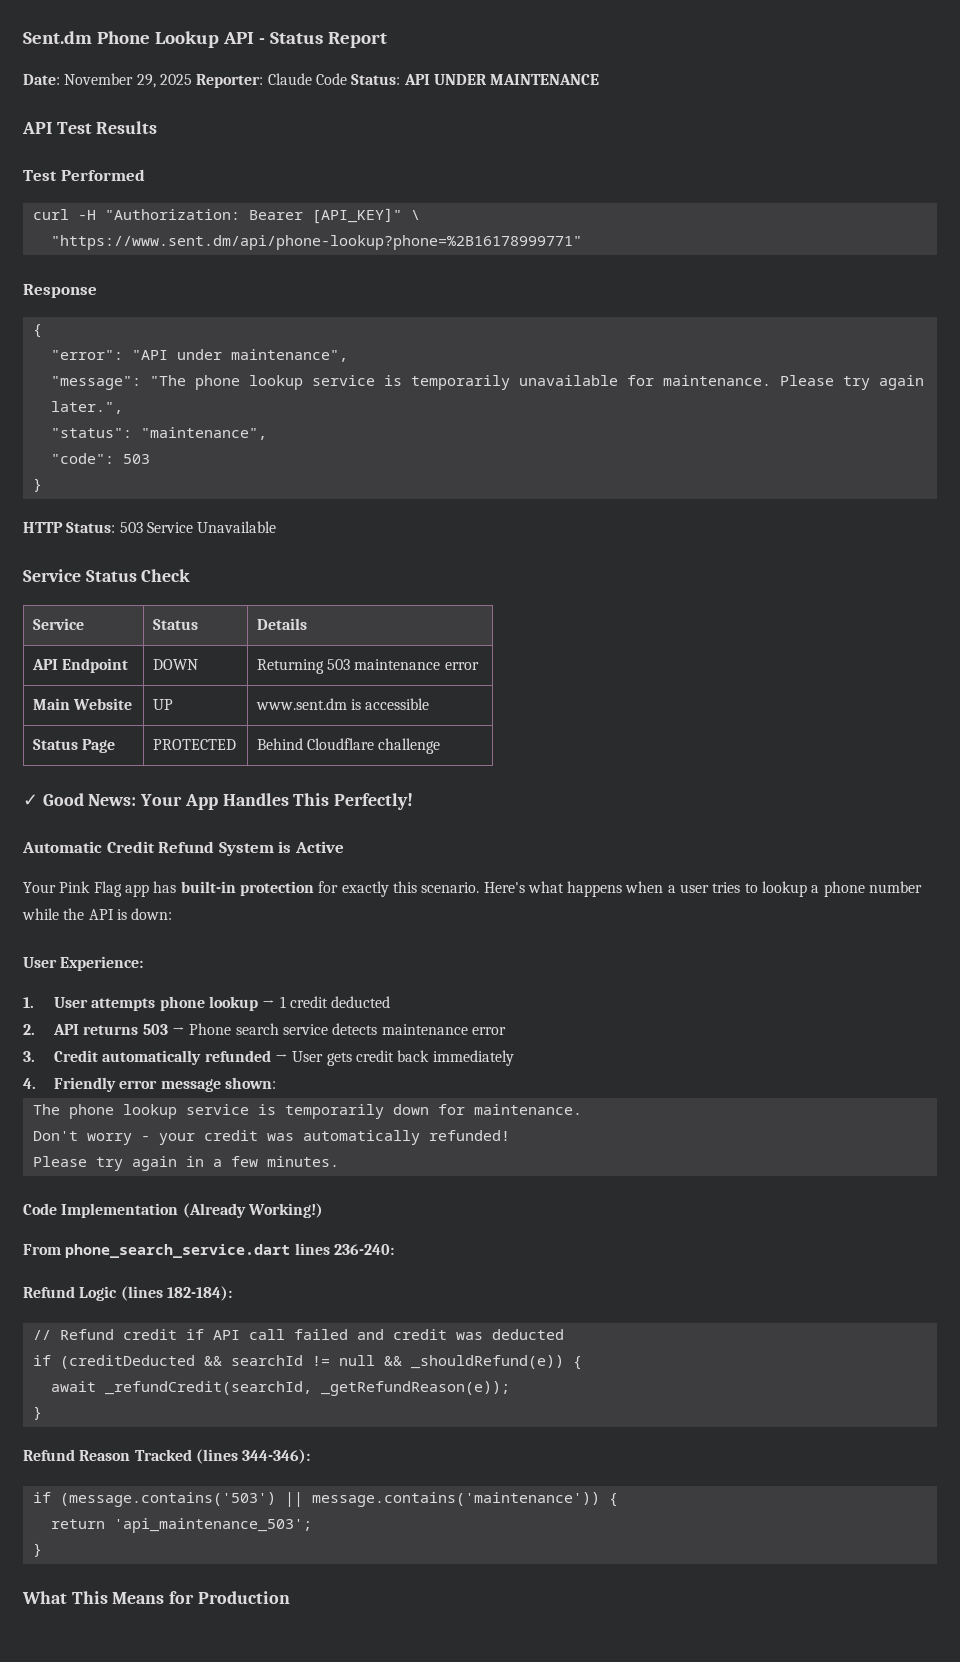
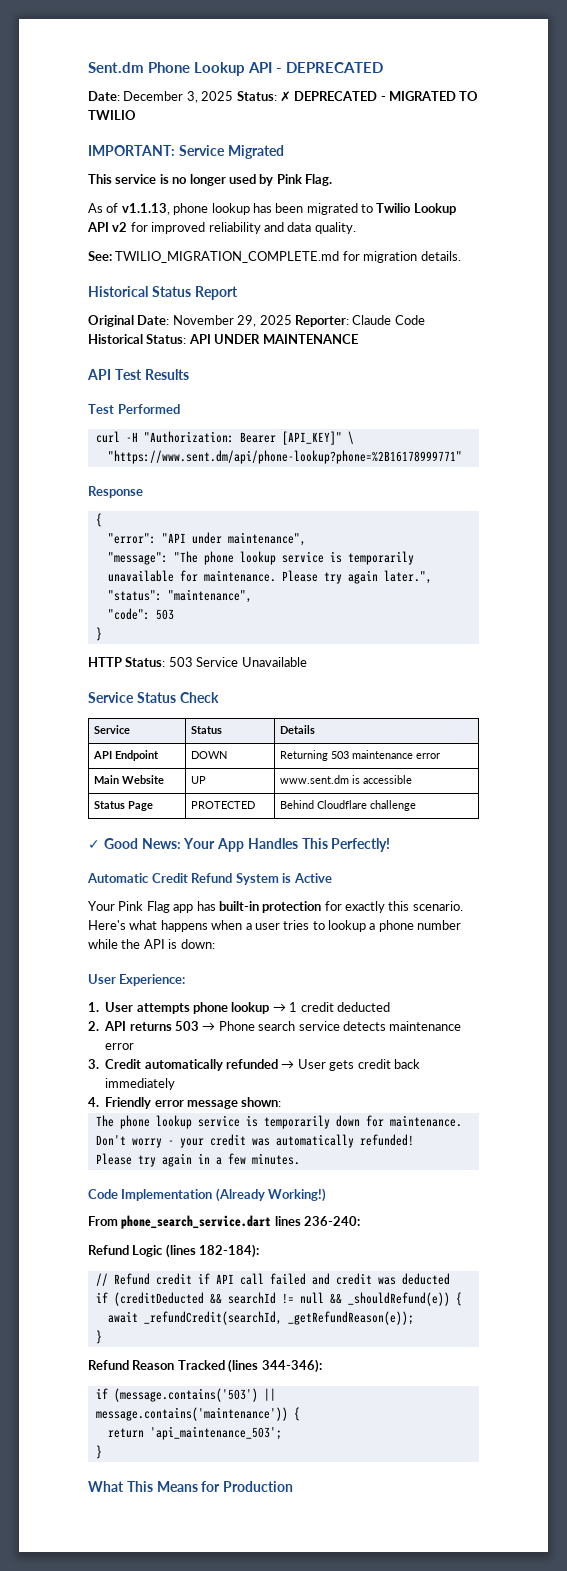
(265, 41) none -> [286,62,383,73] [88,91,479,103] [88,110,136,120] [88,145,284,159] [88,174,332,186] [88,203,456,215] [87,222,356,234] [88,251,461,263] [88,286,148,297] DEPRECATED // Date: December 3, 2025 Status: ✗ DEPRECATED - MIGRATED TO TWILIO // IMPORTANT: Service Migrated // This service is no longer used by Pink Flag. // As of v1.1.13, phone lookup has been migrated to Twilio Lookup API v2 for improved reliability and data quality. // See: TWILIO_MIGRATION_COMPLETE.md for migration details. // Historical
(387, 40) none -> [88,315,134,327] Original
(347, 79) none -> [88,334,143,344] Historical

